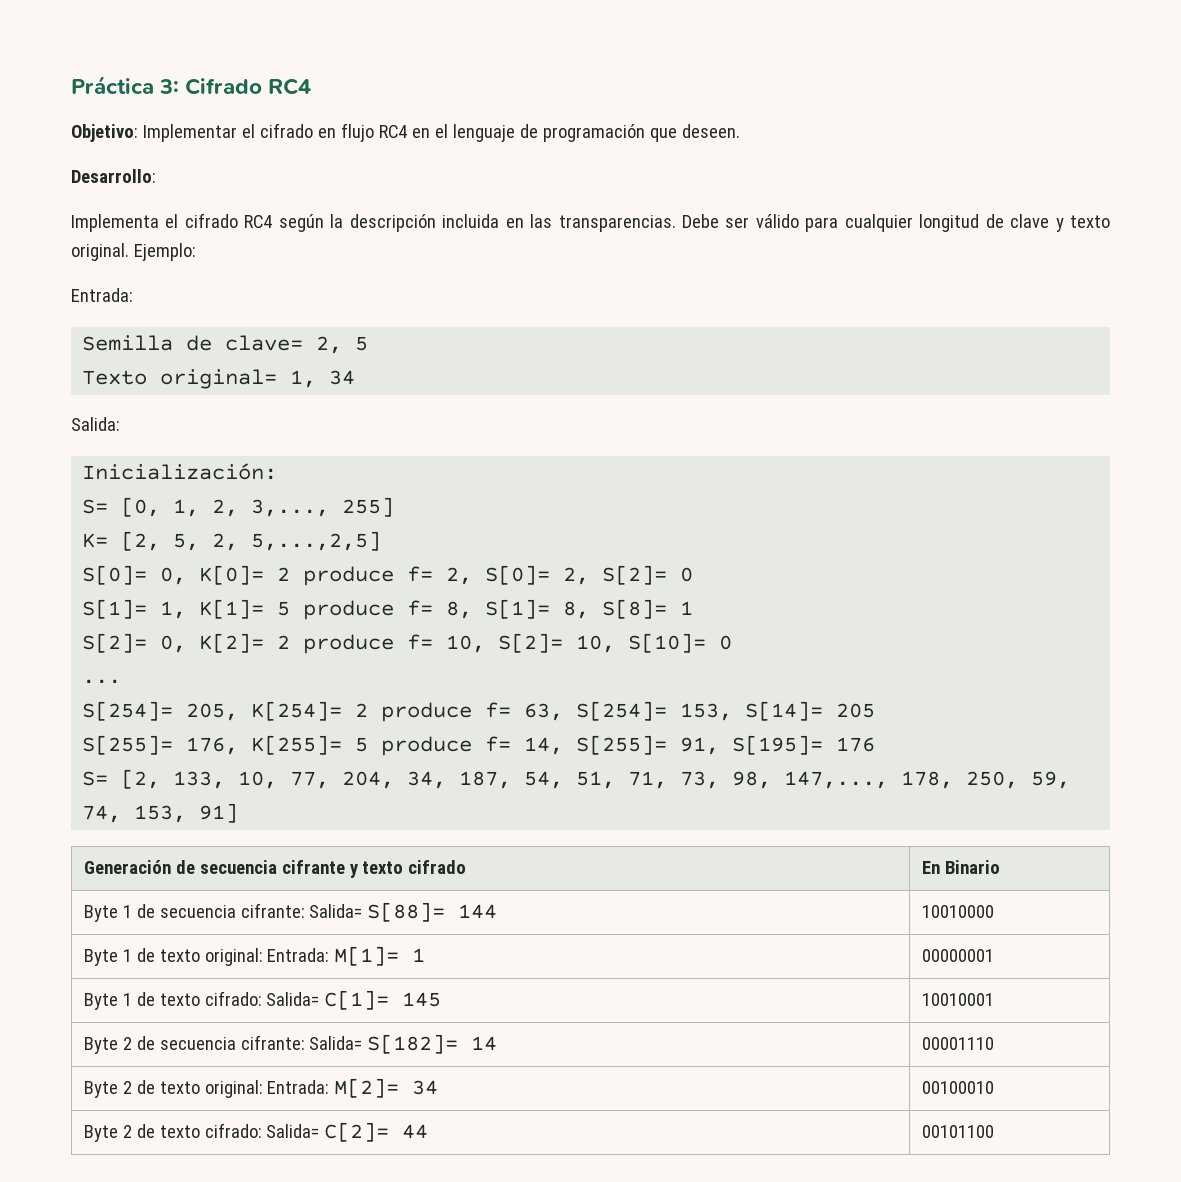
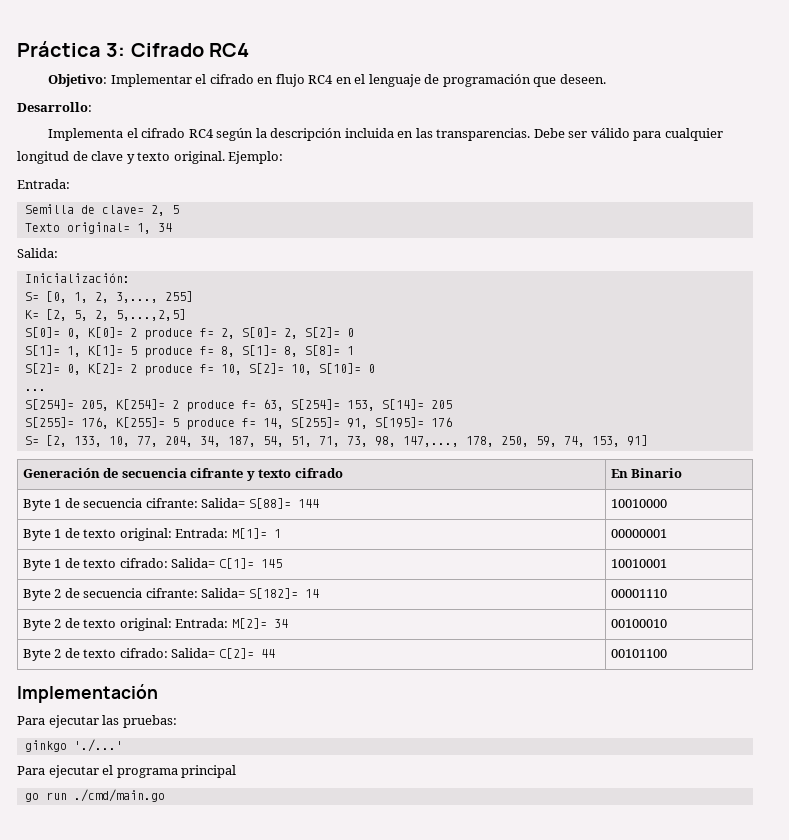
(994, 1131) none -> [17,684,158,703] [17,715,177,728] [24,739,123,752] [17,765,237,778] [24,789,165,802] // Implementación // Para ejecutar las pruebas: // ginkgo './...' // Para ejecutar el programa principal // go run ./cmd/main.go

